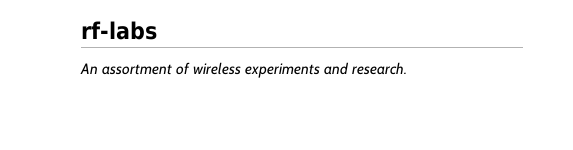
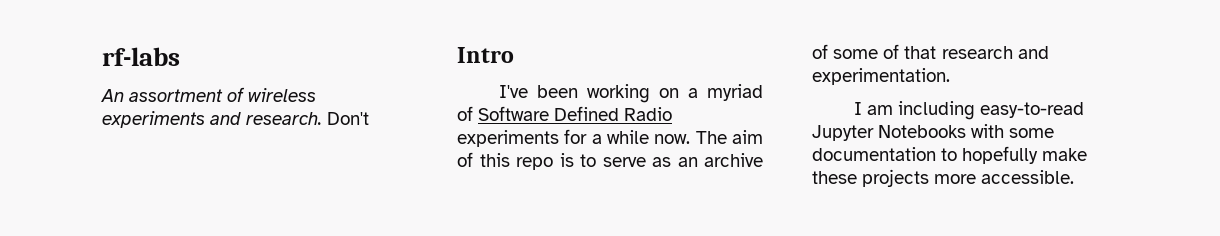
(408, 68) none -> [327,112,370,125] [457,47,514,63] [498,84,763,103] [457,106,673,121] [457,129,763,147] [457,152,763,170] [812,44,1049,59] [812,68,950,85] [853,101,1084,120] [812,124,1055,141] [812,146,1088,164] [812,169,1075,187] Don't // Intro // I've been working on a myriad of Software Defined Radio experiments for a while now. The aim of this repo is to serve as an archive of some of that research and experimentation. // I am including easy-to-read Jupyter Notebooks with some documentation to hopefully make these projects more accessible.

